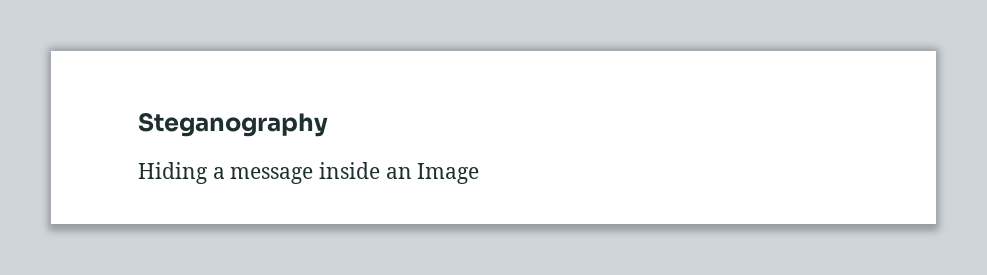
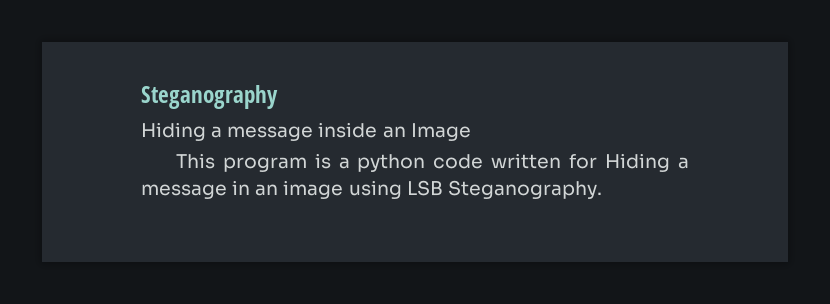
(480, 173) none -> [175,153,689,172] [141,180,602,199] // This program is a python code written for Hiding a message in an image using LSB Steganography.

